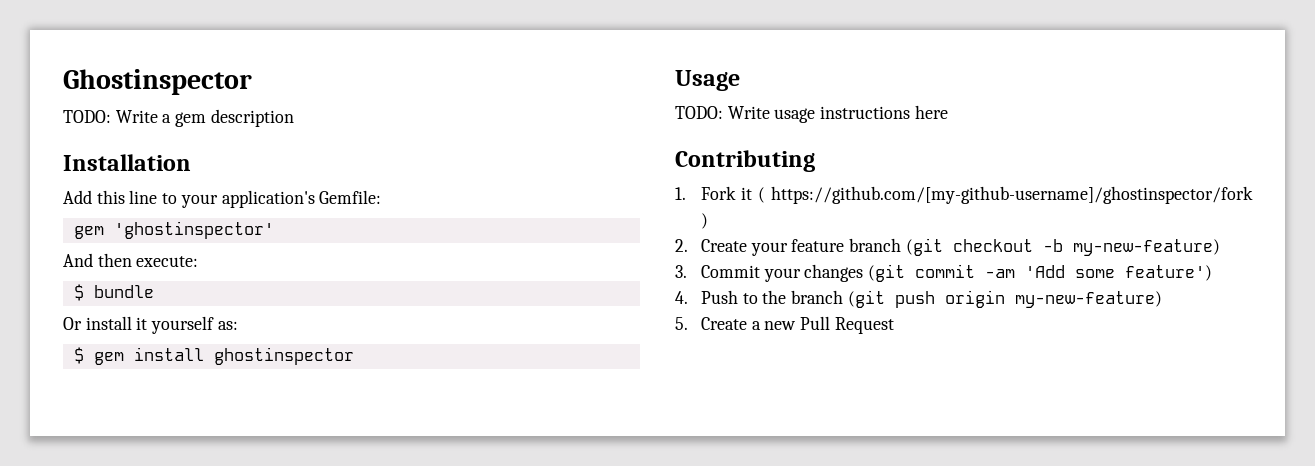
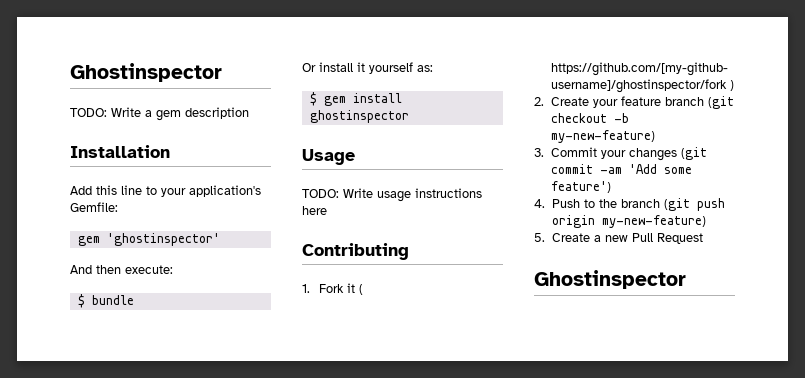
(894, 325) none -> [534,270,686,289] // Ghostinspector

